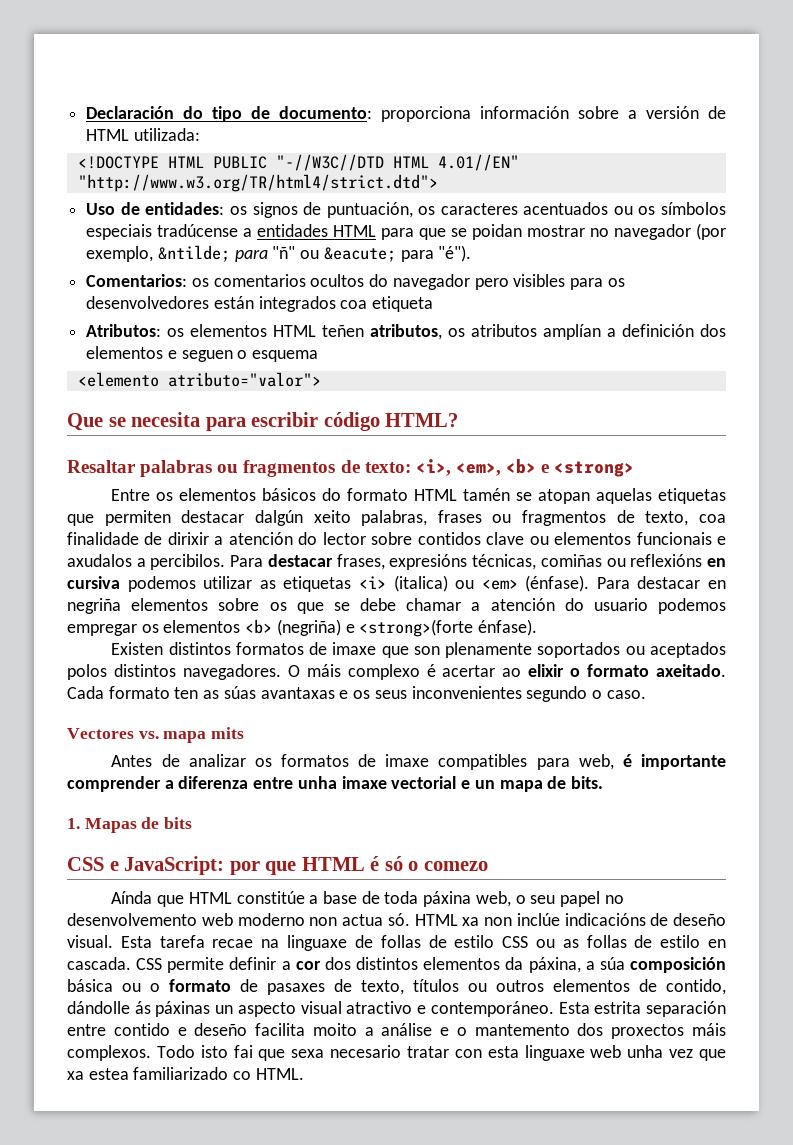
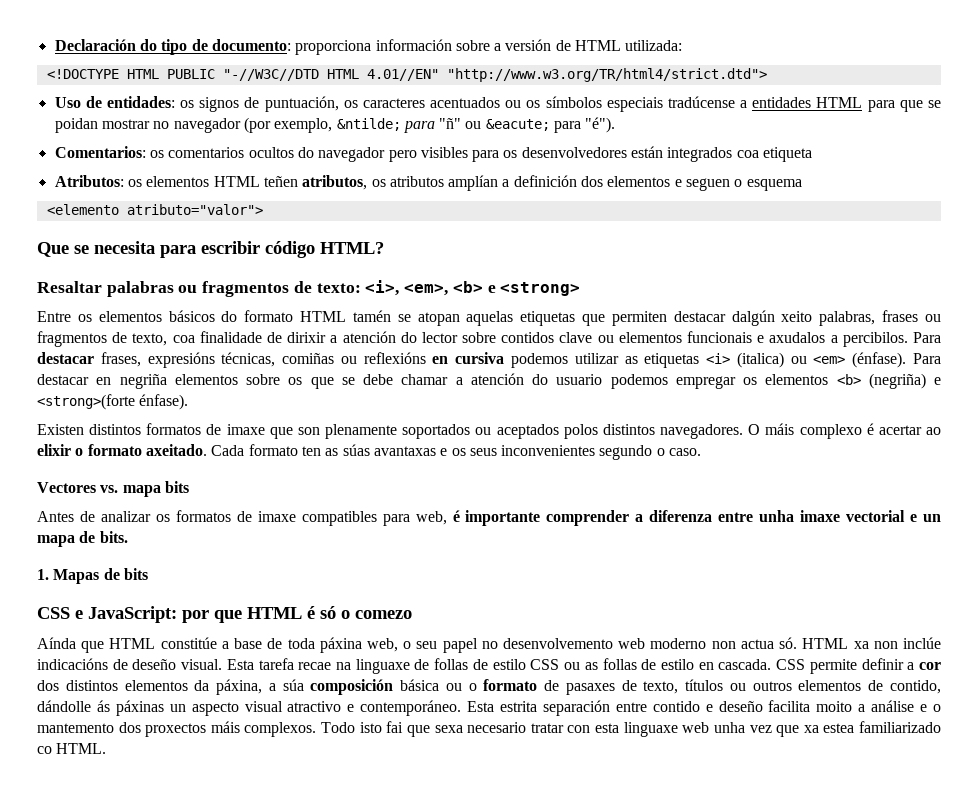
[211,727,245,739] mits -> [164,481,189,493] bits

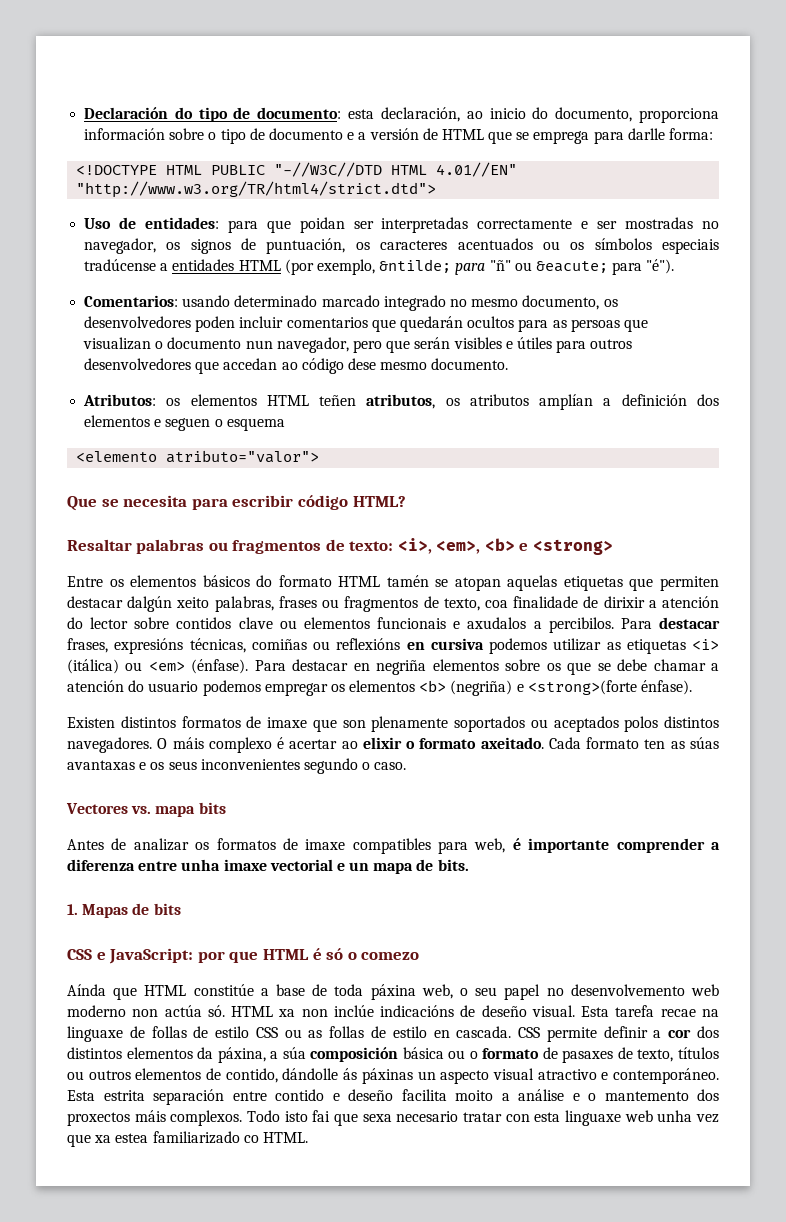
[295,39,683,55] proporciona información sobre a versión de HTML utilizada: -> [348,107,719,123] [84,128,714,144] esta declaración, ao inicio do documento, proporciona información sobre o tipo de documento e a versión de HTML que se emprega para darlle forma:
(175, 102) none -> [227,217,720,233] [84,238,157,254] para que poidan ser interpretadas correctamente e ser mostradas no navegador,
[867,100,941,112] [54,118,241,133] para que se poidan mostrar no navegador -> (281, 265) none
[149,146,813,162] os comentarios ocultos do navegador pero visibles para os desenvolvedores están integrados coa etiqueta -> [182,295,618,311] [84,316,648,332] [83,337,633,353] [84,358,509,374] usando determinado marcado integrado no mesmo documento, os desenvolvedores poden incluir comentarios que quedarán ocultos para as persoas que visualizan o documento nun navegador, pero que serán visibles e útiles para outros desenvolvedores que accedan ao código dese mesmo documento.
[736,352,784,368] (italica) -> [67,659,119,674] (itálica)
[740,639,774,649] actua -> [164,1005,202,1017] actúa

